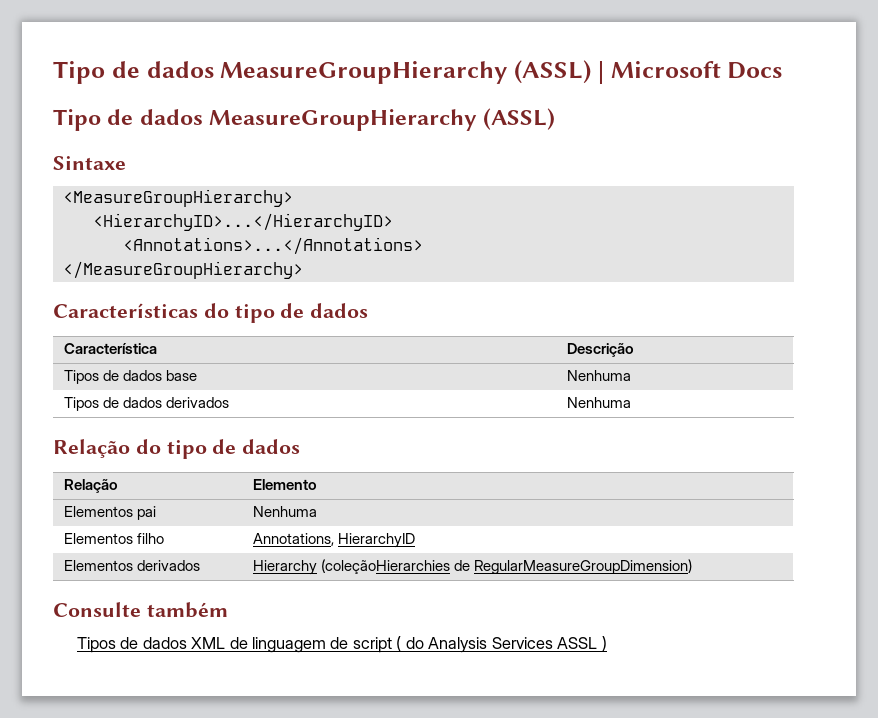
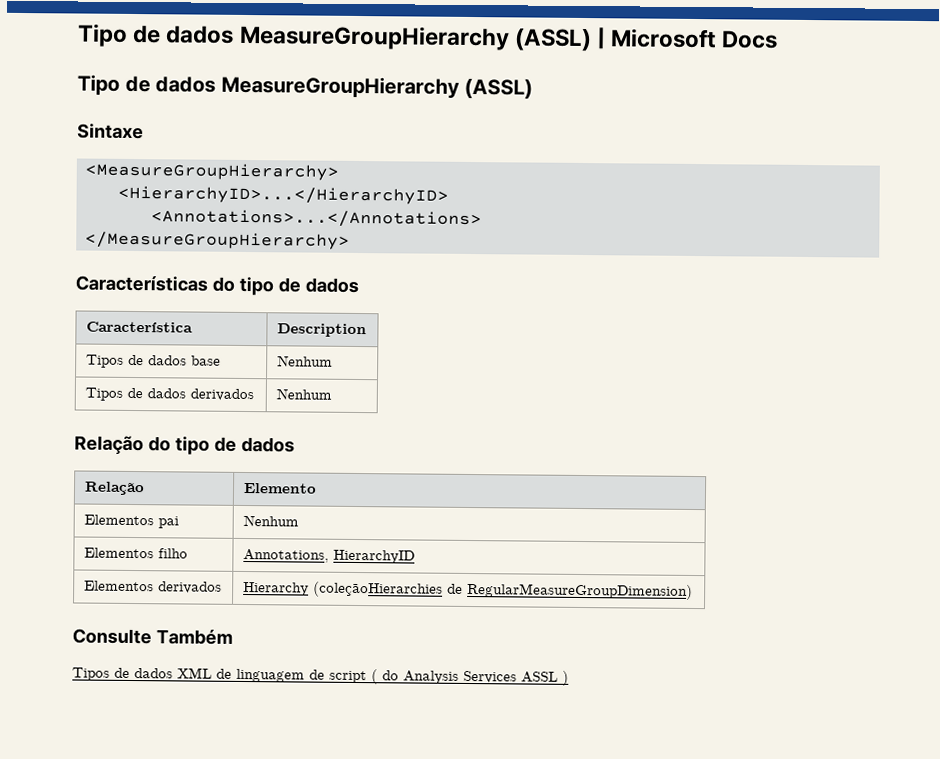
[566,343,634,357] Descrição -> [276,323,367,338] Description
[566,370,631,381] Nenhuma -> [276,355,333,367] Nenhum
[566,397,631,408] Nenhuma -> [275,388,332,400] Nenhum
[252,506,317,517] Nenhuma -> [242,514,299,527] Nenhum
[146,602,228,618] também -> [155,629,233,645] Também

